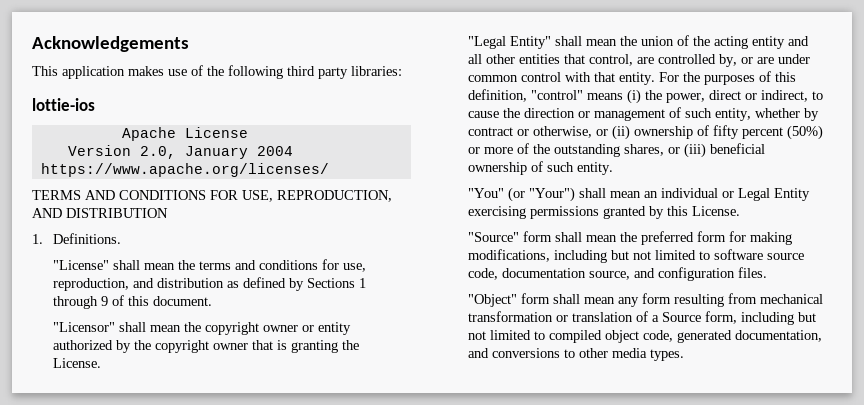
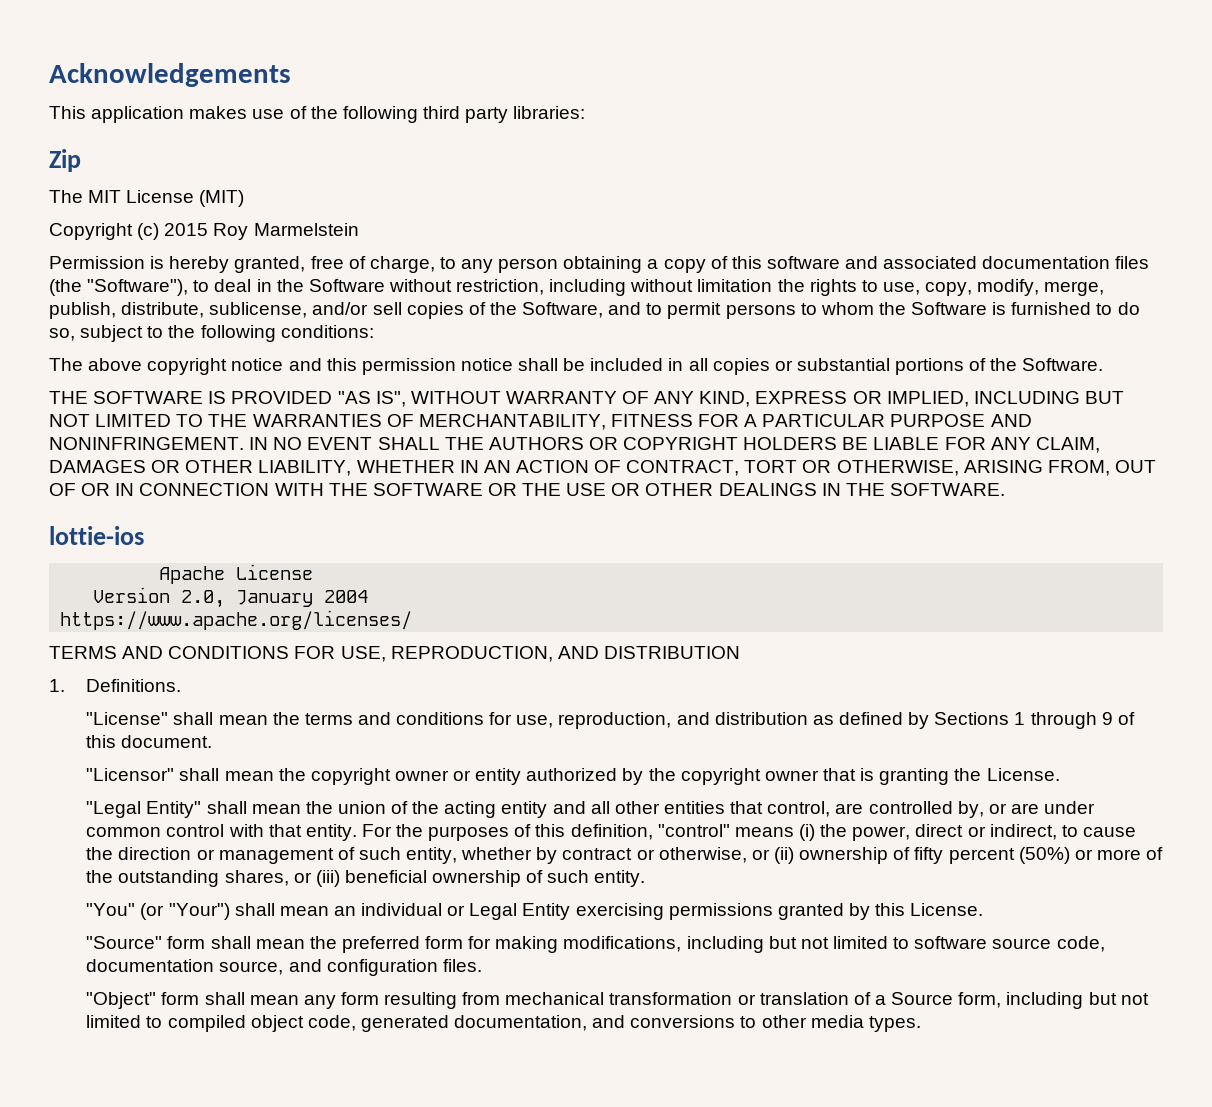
(402, 71) none -> [49,149,81,172] [49,190,245,207] [49,223,359,240] [49,256,1150,273] [49,279,1105,296] [49,302,1140,319] [49,325,374,342] [49,358,1104,375] [49,391,1124,407] [49,414,1032,430] [49,437,1100,453] [49,460,1156,476] [49,483,1005,496] // Zip // The MIT License (MIT) // Copyright (c) 2015 Roy Marmelstein // Permission is hereby granted, free of charge, to any person obtaining a copy of this software and associated documentation files (the "Software"), to deal in the Software without restriction, including without limitation the rights to use, copy, modify, merge, publish, distribute, sublicense, and/or sell copies of the Software, and to permit persons to whom the Software is furnished to do so, subject to the following conditions: // The above copyright notice and this permission notice shall be included in all copies or substantial portions of the Software. // THE SOFTWARE IS PROVIDED "AS IS", WITHOUT WARRANTY OF ANY KIND, EXPRESS OR IMPLIED, INCLUDING BUT NOT LIMITED TO THE WARRANTIES OF MERCHANTABILITY, FITNESS FOR A PARTICULAR PURPOSE AND NONINFRINGEMENT. IN NO EVENT SHALL THE AUTHORS OR COPYRIGHT HOLDERS BE LIABLE FOR ANY CLAIM, DAMAGES OR OTHER LIABILITY, WHETHER IN AN ACTION OF CONTRACT, TORT OR OTHERWISE, ARISING FROM, OUT OF OR IN CONNECTION WITH THE SOFTWARE OR THE USE OR OTHER DEALINGS IN THE SOFTWARE.

